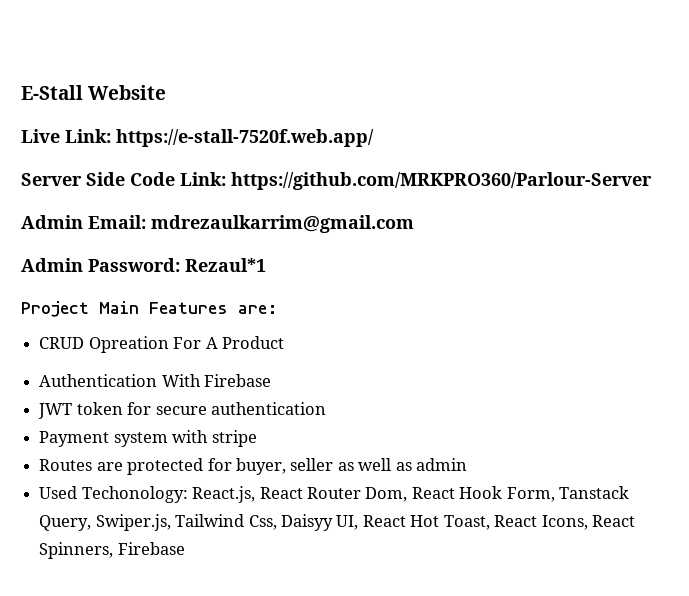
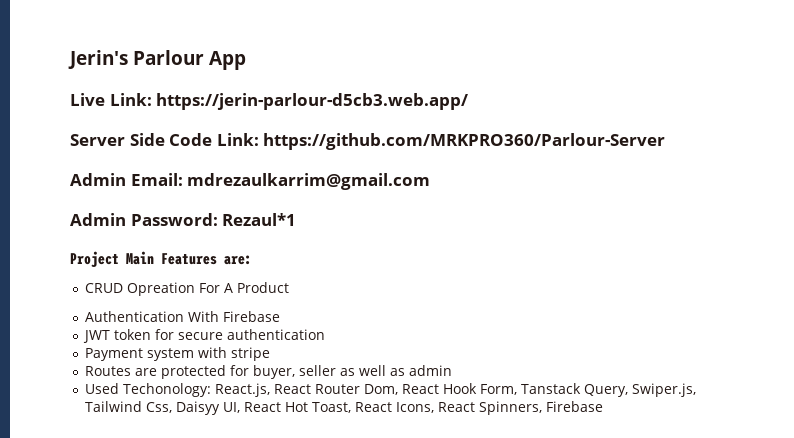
[21,85,167,100] E-Stall Website -> [68,50,247,70] Jerin's Parlour App
[116,129,374,147] https://e-stall-7520f.web.app/ -> [156,93,469,110] https://jerin-parlour-d5cb3.web.app/

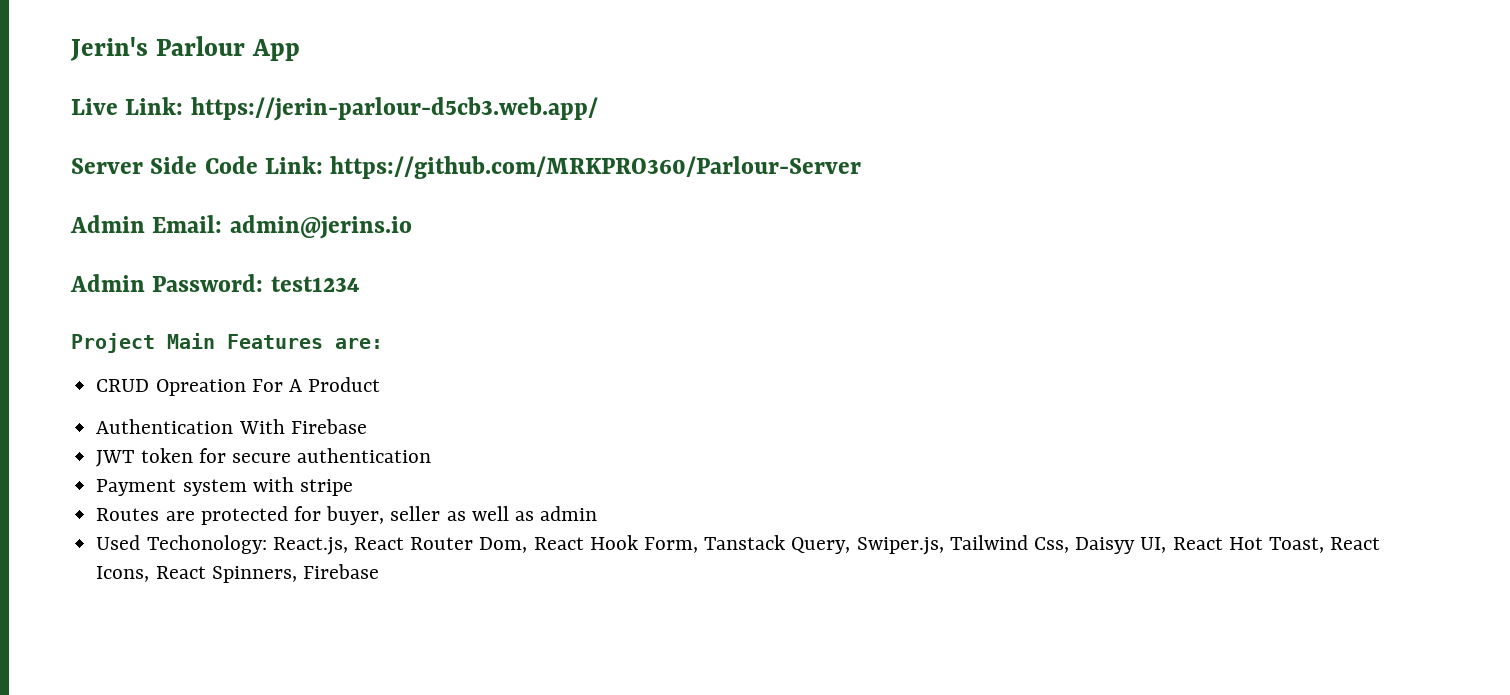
[187,173,431,190] mdrezaulkarrim@gmail.com -> [229,215,412,239] admin@jerins.io
[222,213,297,226] Rezaul*1 -> [270,276,360,292] test1234

